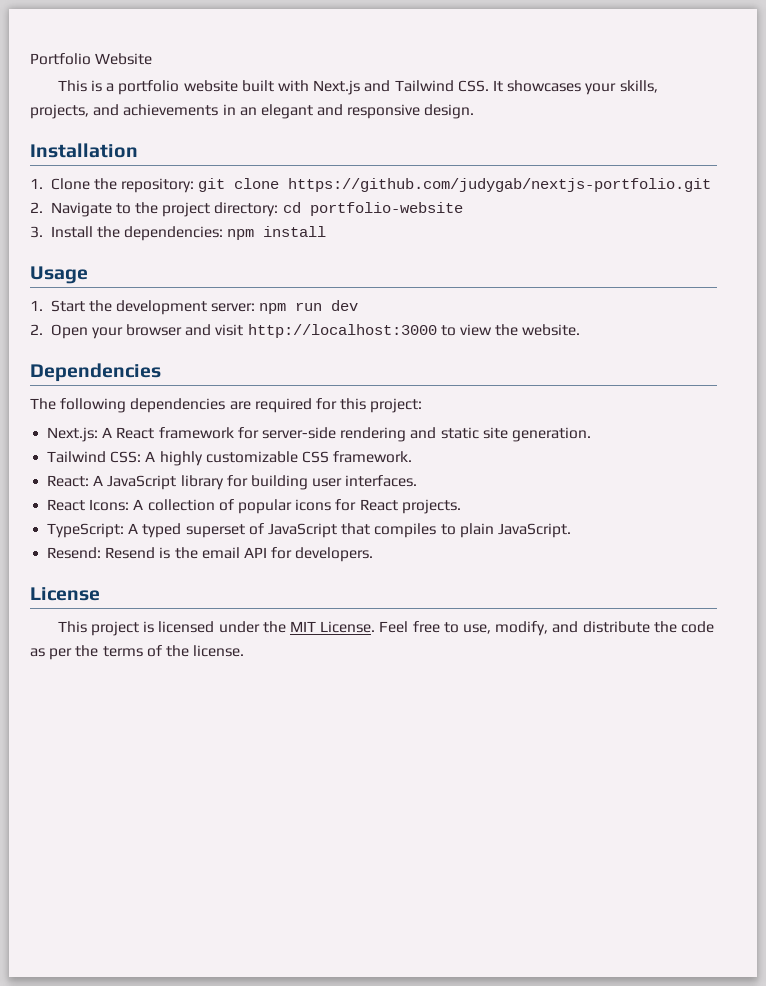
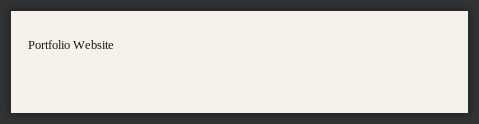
[57,80,658,95] [30,104,475,119] [30,143,138,158] [30,178,712,193] [30,202,463,217] [30,226,327,241] [30,266,88,284] [30,300,359,315] [30,324,581,339] [30,363,161,382] [30,398,423,413] [47,427,591,442] [47,451,413,466] [47,475,418,490] [47,499,461,514] [47,523,571,538] [47,547,374,562] [30,587,100,601] [57,621,714,636] [30,645,245,660] // This is a portfolio website built with Next.js and Tailwind CSS. It showcases your skills, projects, and achievements in an elegant and responsive design. // Installation // 1. Clone the repository: git clone https://github.com/judygab/nextjs-portfolio.git // 2. Navigate to the project directory: cd portfolio-website // 3. Install the dependencies: npm install // Usage // 1. Start the development server: npm run dev // 2. Open your browser and visit http://localhost:3000 to view the website. // Dependencies // The following dependencies are required for this project: // Next.js: A React framework for server-side rendering and static site generation. // Tailwind CSS: A highly customizable CSS framework. // React: A JavaScript library for building user interfaces. // React Icons: A collection of popular icons for React projects. // TypeScript: A typed superset of JavaScript that compiles to plain JavaScript. // Resend: Resend is the email API for developers. // License // This project is licensed under the MIT License. Feel free to use, modify, and distribute the code as per the terms of the license. -> (115, 44) none

